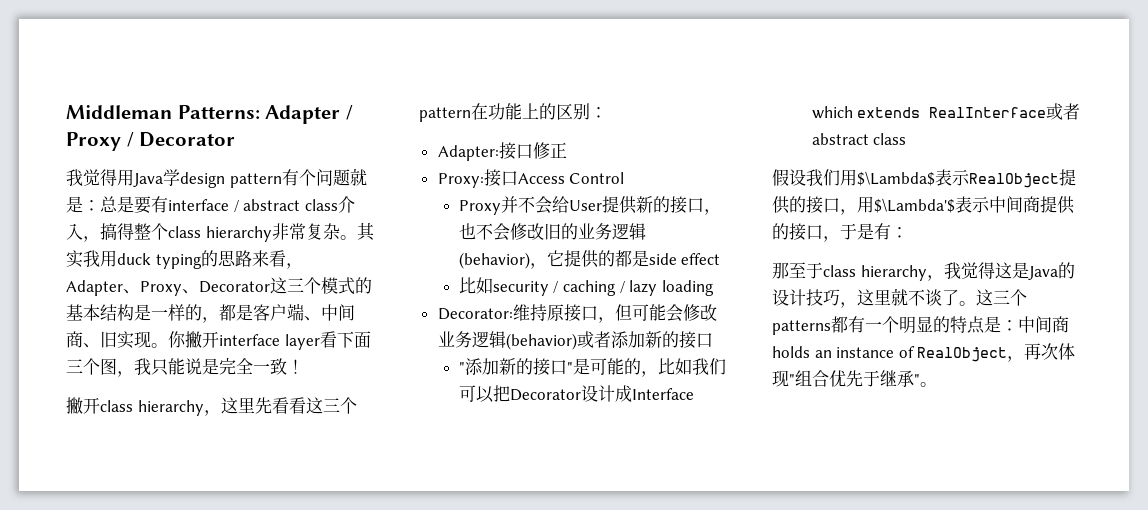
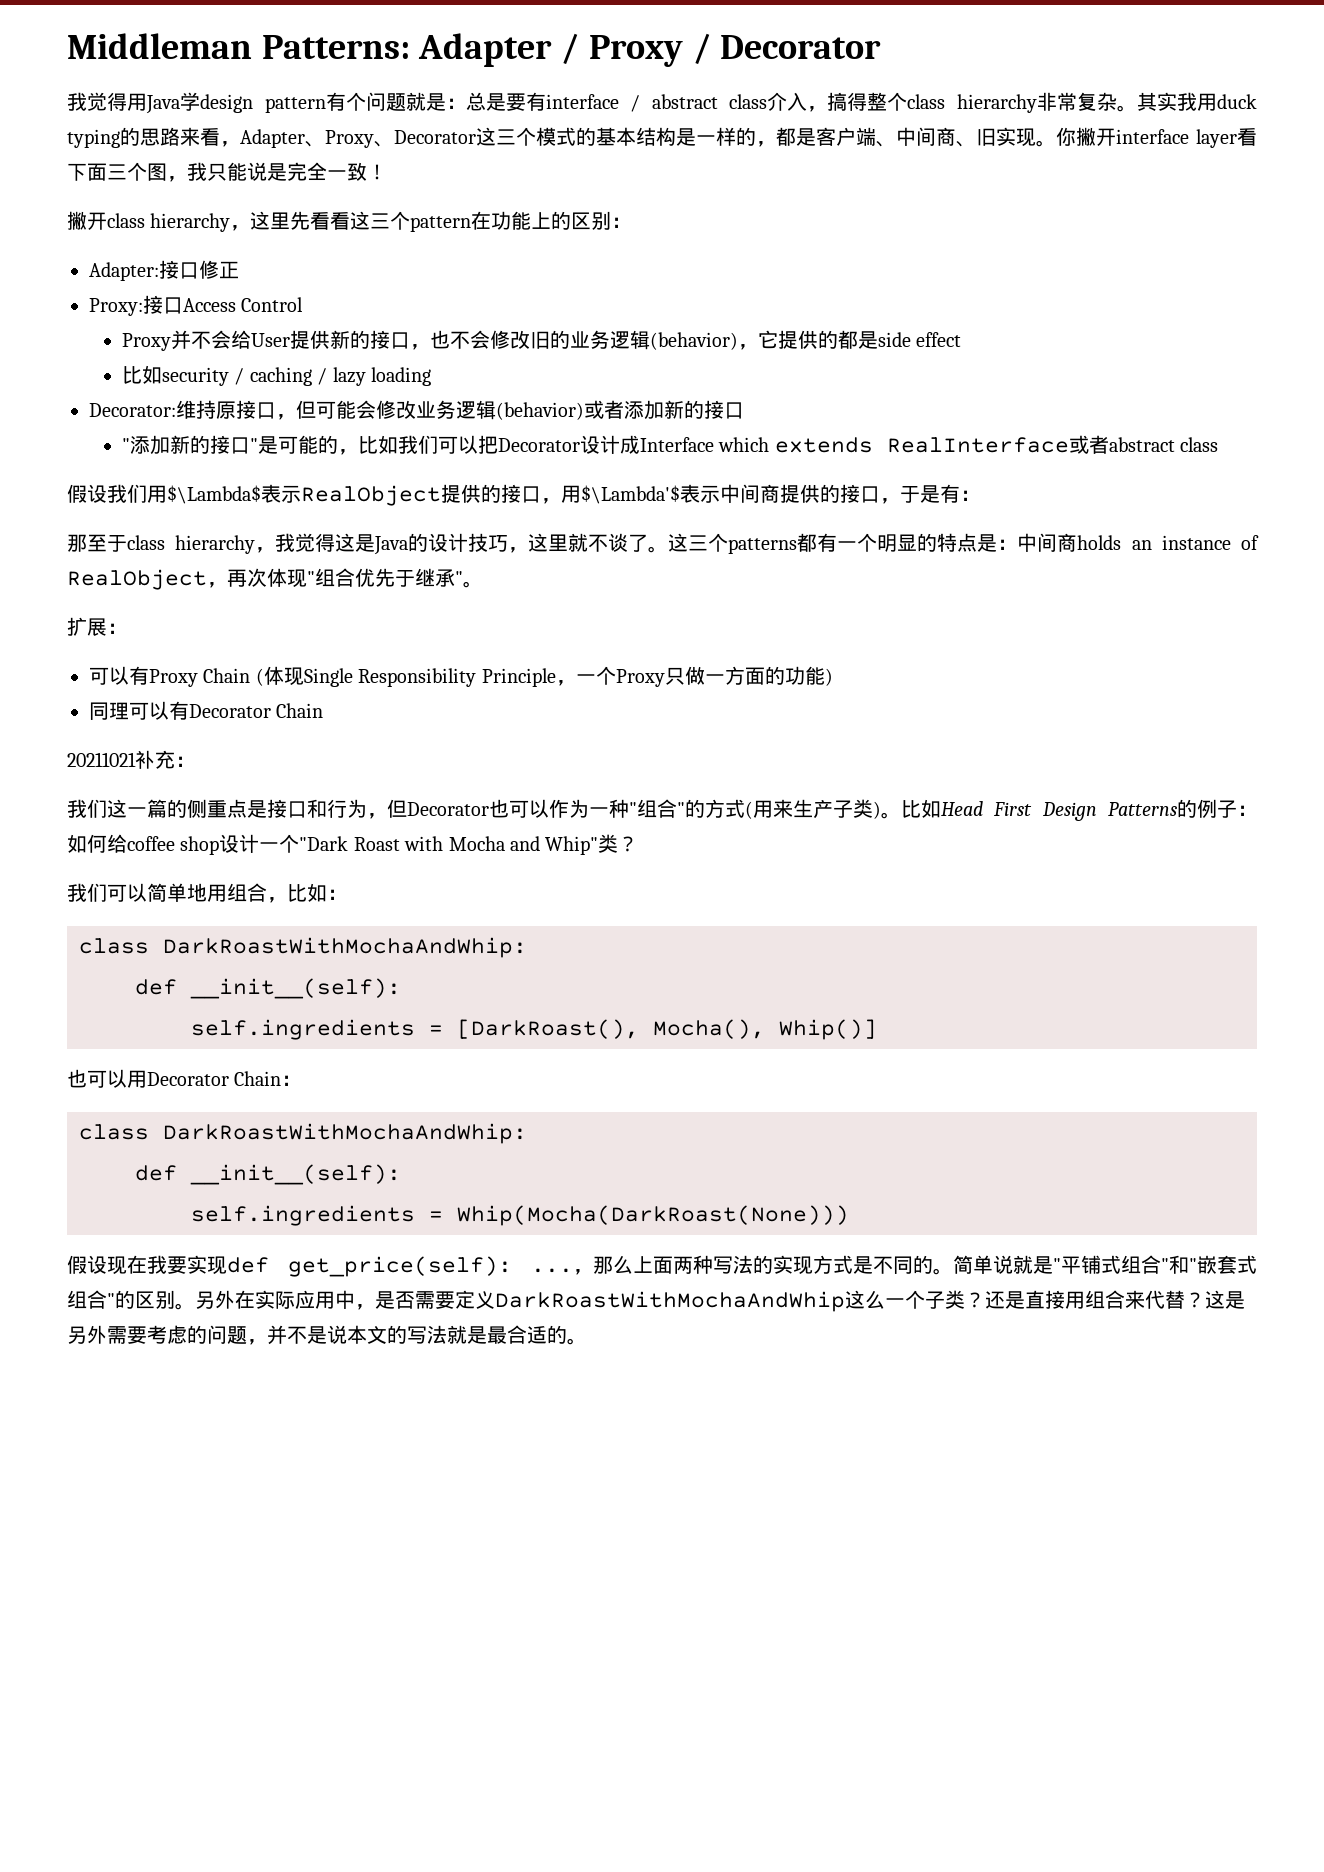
(937, 384) none -> [67,617,127,636] [89,666,833,687] [89,701,324,720] [67,750,195,769] [67,799,1257,821] [67,834,639,855] [67,883,347,903] [79,937,527,958] [135,978,401,999] [191,1019,877,1040] [67,1069,302,1088] [79,1123,527,1144] [135,1164,401,1185] [191,1205,849,1226] [67,1255,1257,1277] [67,1290,1245,1312] [67,1325,587,1345] // 扩展： // 可以有Proxy Chain (体现Single Responsibility Principle，一个Proxy只做一方面的功能) // 同理可以有Decorator Chain // 20211021补充： // 我们这一篇的侧重点是接口和行为，但Decorator也可以作为一种"组合"的方式(用来生产子类)。比如Head First Design Patterns的例子：如何给coffee shop设计一个"Dark Roast with Mocha and Whip"类？ // 我们可以简单地用组合，比如： // class DarkRoastWithMochaAndWhip: // def __init__(self): // self.ingredients = [DarkRoast(), Mocha(), Whip()] // 也可以用Decorator Chain： // class DarkRoastWithMochaAndWhip: // def __init__(self): // self.ingredients = Whip(Mocha(DarkRoast(None))) // 假设现在我要实现def get_price(self): ...，那么上面两种写法的实现方式是不同的。简单说就是"平铺式组合"和"嵌套式组合"的区别。另外在实际应用中，是否需要定义DarkRoastWithMochaAndWhip这么一个子类？还是直接用组合来代替？这是另外需要考虑的问题，并不是说本文的写法就是最合适的。

